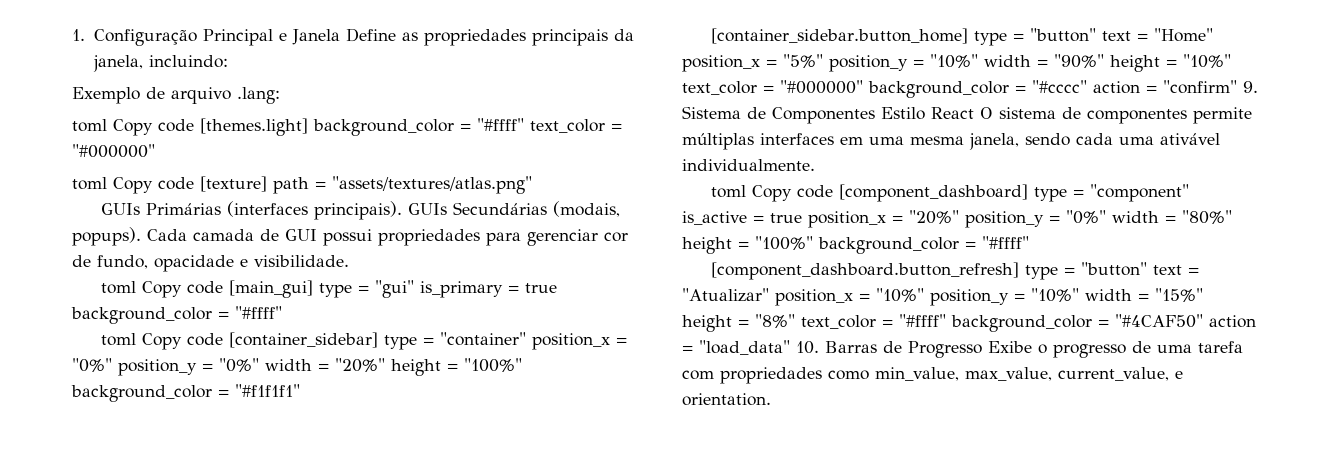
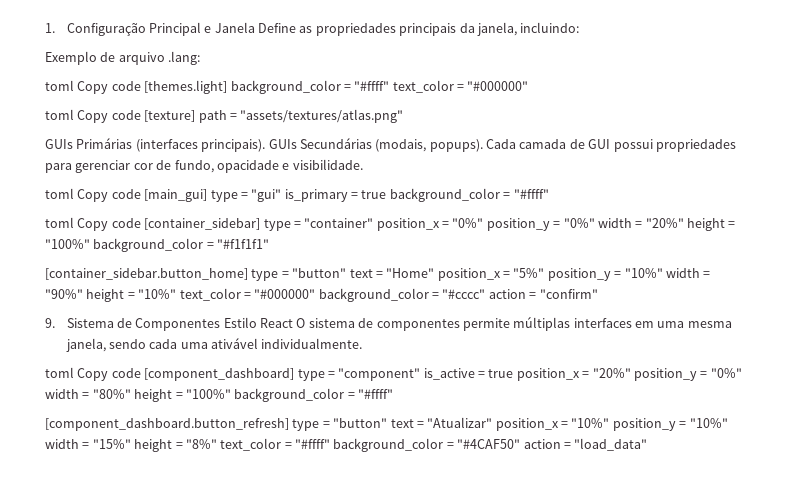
(1237, 87) none -> (598, 294) //
[796,341,1243,358] [682,367,1183,384] [682,393,771,406] 10. Barras de Progresso Exibe o progresso de uma tarefa com propriedades como min_value, max_value, current_value, e orientation. -> (648, 444) none

